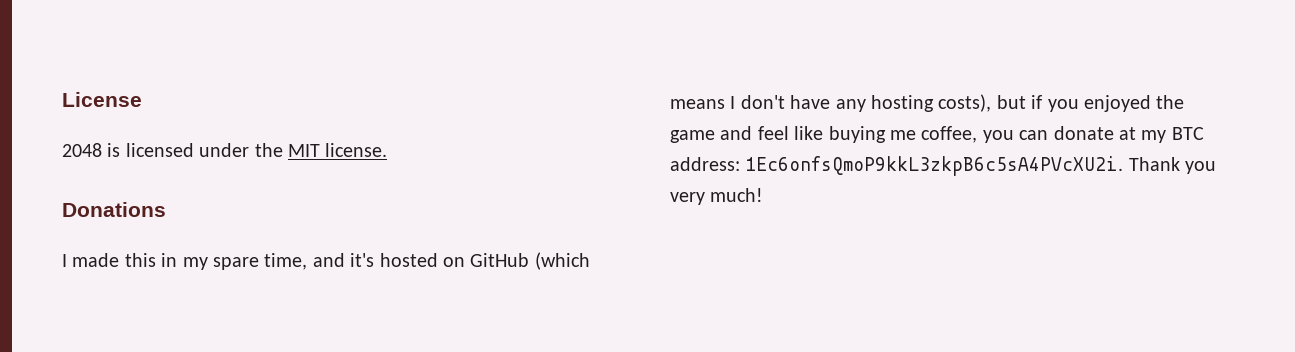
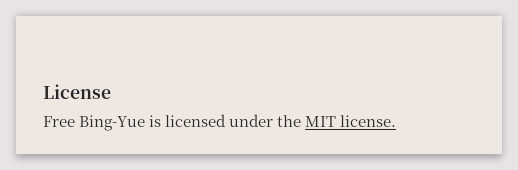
[62,143,102,157] 2048 -> [43,115,146,131] Free Bing-Yue
[62,202,166,217] [62,252,590,270] [670,94,1185,112] [670,126,1204,143] [670,156,1217,176] [670,188,764,205] // Donations // I made this in my spare time, and it's hosted on GitHub (which means I don't have any hosting costs), but if you enjoyed the game and feel like buying me coffee, you can donate at my BTC address: 1Ec6onfsQmoP9kkL3zkpB6c5sA4PVcXU2i. Thank you very much! -> (397, 121) none

